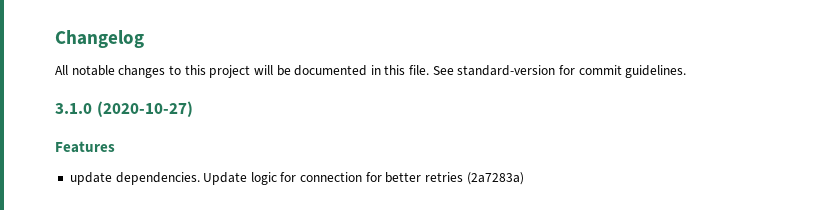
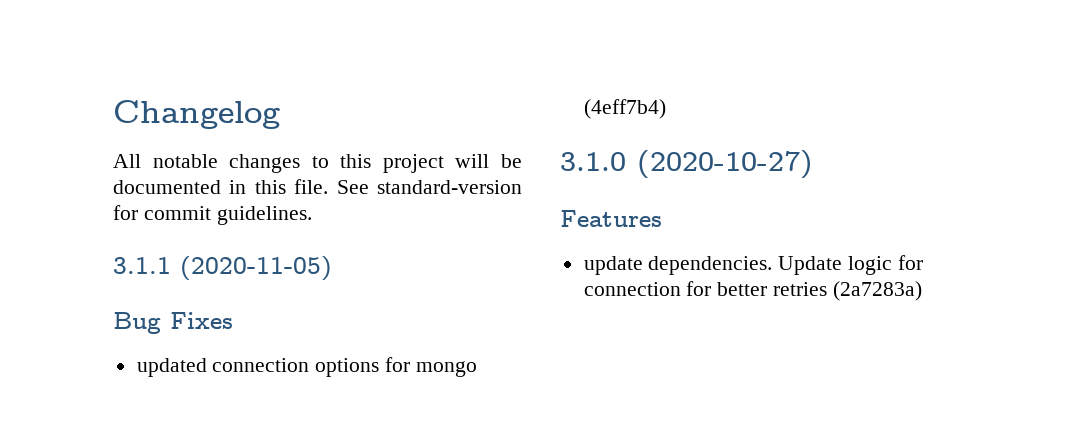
(687, 71) none -> [113,256,332,281] [113,312,233,334] [136,357,477,377] [583,99,666,119] // 3.1.1 (2020-11-05) // Bug Fixes // updated connection options for mongo (4eff7b4)

